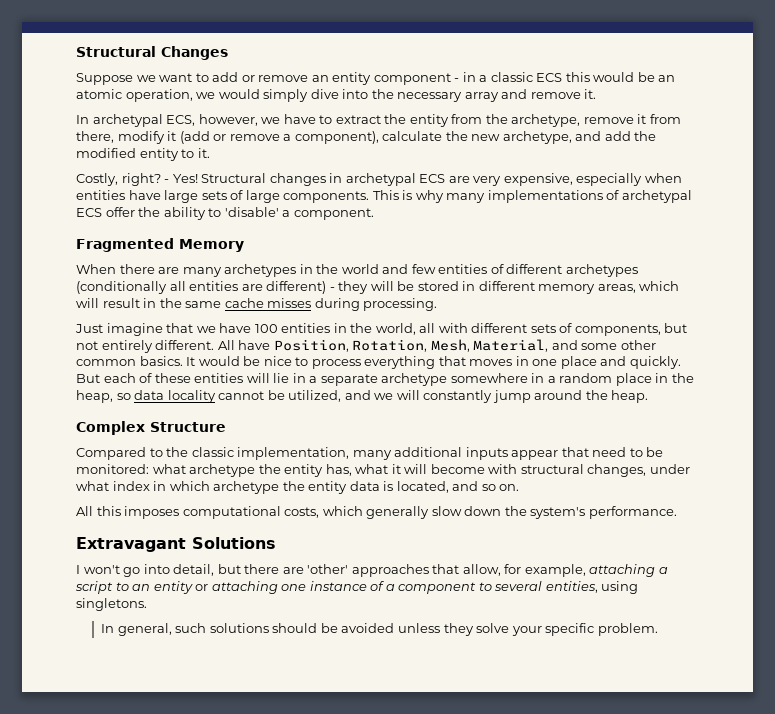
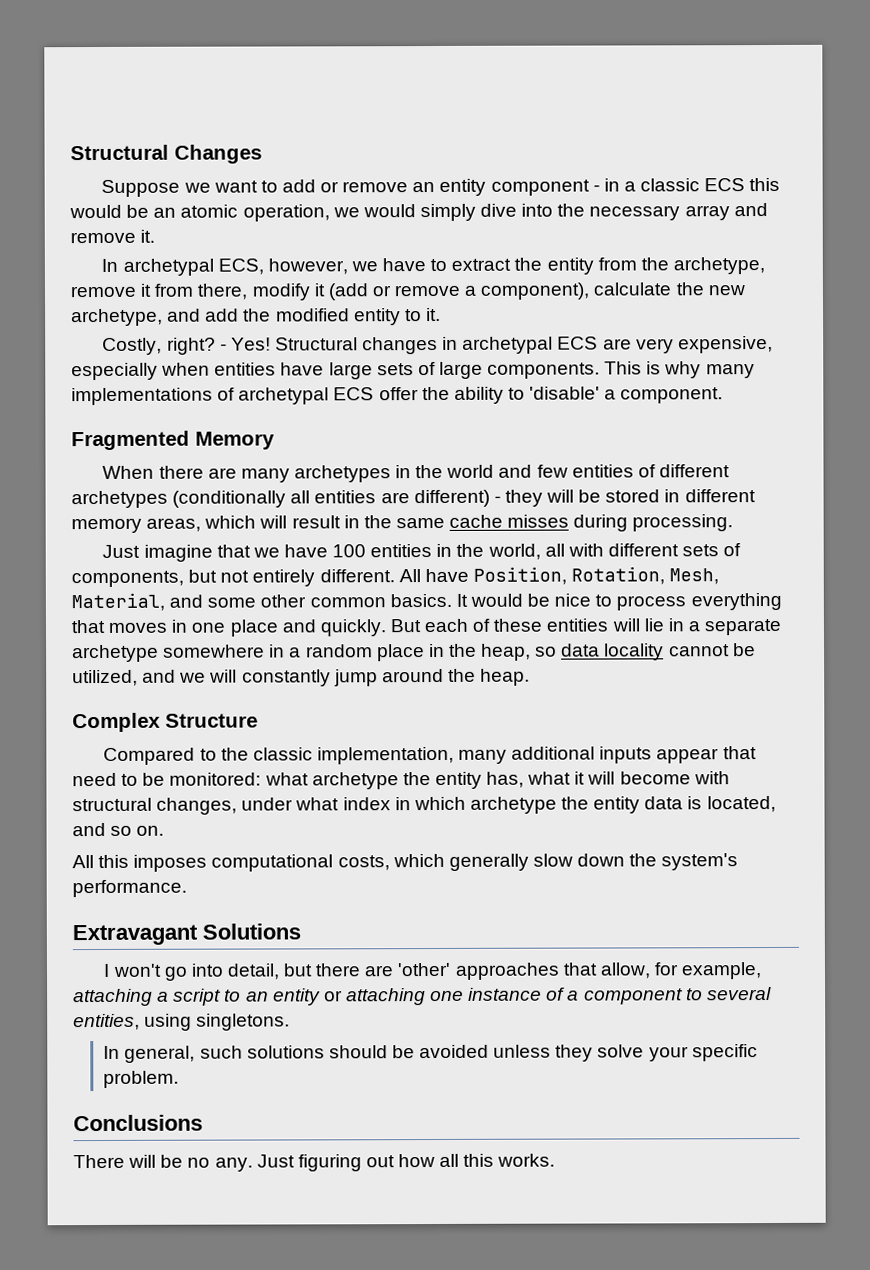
(658, 629) none -> [73,1114,203,1132] [73,1153,556,1172] // Conclusions // There will be no any. Just figuring out how all this works.

